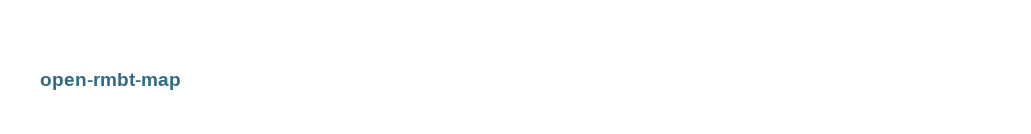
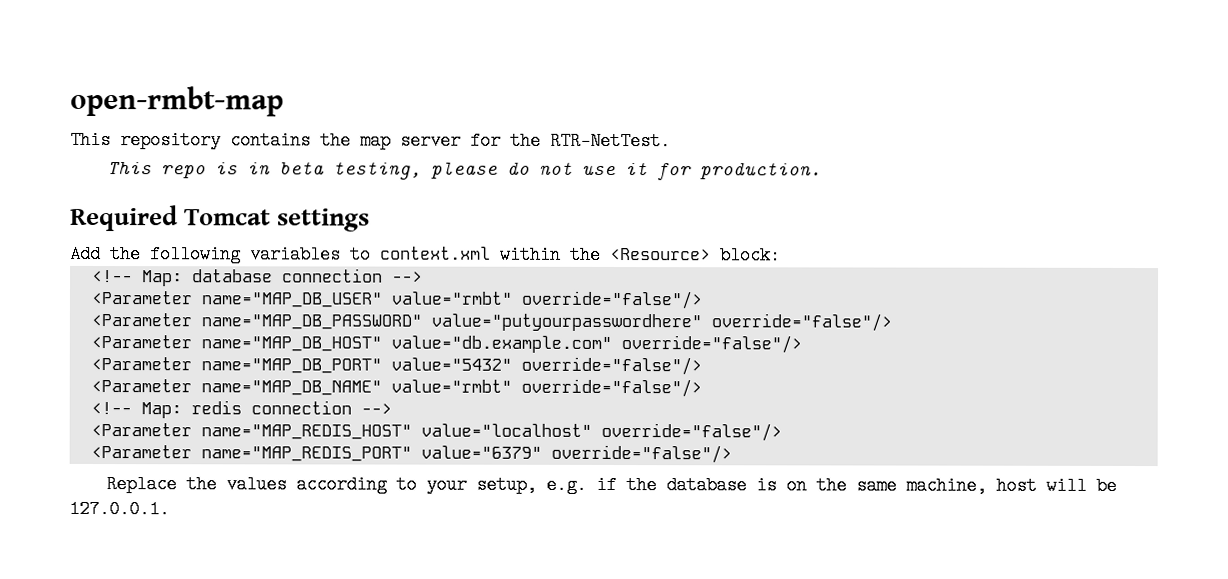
(181, 81) none -> [70,130,671,151] [107,160,823,181] [70,204,371,232] [70,244,781,265] [91,268,423,287] [90,290,702,310] [90,312,892,332] [90,334,802,354] [90,356,702,376] [90,378,702,398] [90,400,392,419] [90,422,782,442] [90,444,732,464] [106,475,1118,495] [69,499,170,519] // This repository contains the map server for the RTR-NetTest. // This repo is in beta testing, please do not use it for production. // Required Tomcat settings // Add the following variables to context.xml within the <Resource> block: // <!-- Map: database connection --> // <Parameter name="MAP_DB_USER" value="rmbt" override="false"/> // <Parameter name="MAP_DB_PASSWORD" value="putyourpasswordhere" override="false"/> // <Parameter name="MAP_DB_HOST" value="db.example.com" override="false"/> // <Parameter name="MAP_DB_PORT" value="5432" override="false"/> // <Parameter name="MAP_DB_NAME" value="rmbt" override="false"/> // <!-- Map: redis connection --> // <Parameter name="MAP_REDIS_HOST" value="localhost" override="false"/> // <Parameter name="MAP_REDIS_PORT" value="6379" override="false"/> // Replace the values according to your setup, e.g. if the database is on the same machine, host will be 127.0.0.1.

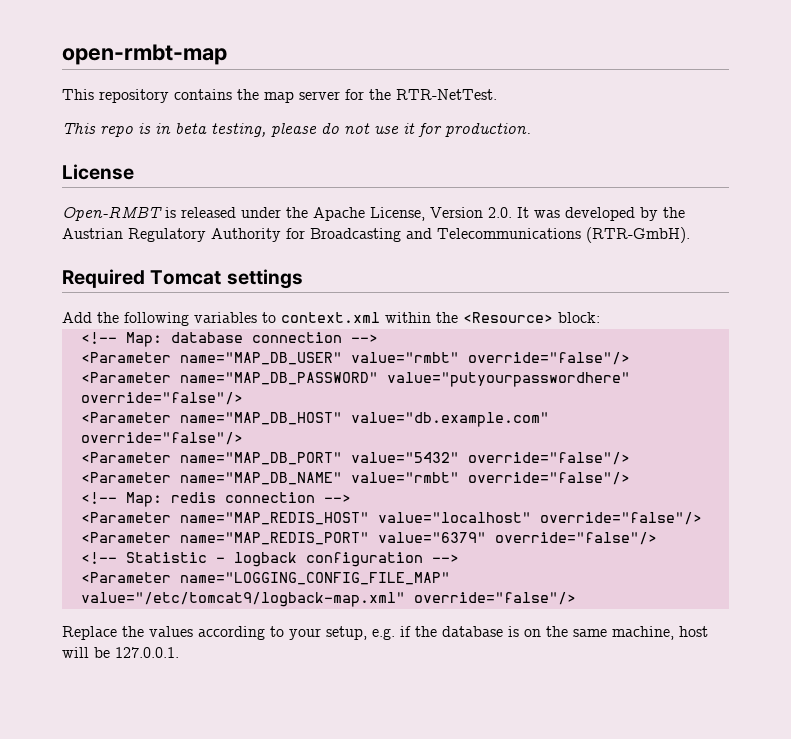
(823, 170) none -> [62,164,134,180] [62,206,685,221] [62,227,690,243] // License // Open-RMBT is released under the Apache License, Version 2.0. It was developed by the Austrian Regulatory Authority for Broadcasting and Telecommunications (RTR-GmbH).
(732, 454) none -> [80,552,459,567] [80,572,450,585] [80,592,576,607] // <!-- Statistic - logback configuration --> // <Parameter name="LOGGING_CONFIG_FILE_MAP" value="/etc/tomcat9/logback-map.xml" override="false"/>

